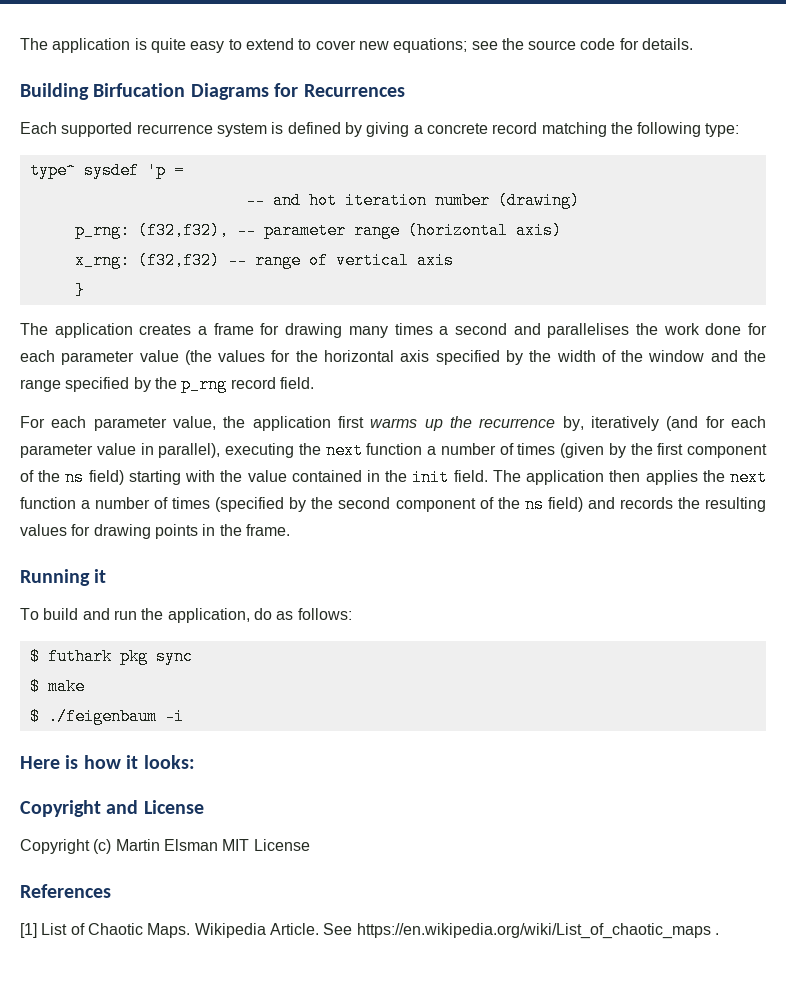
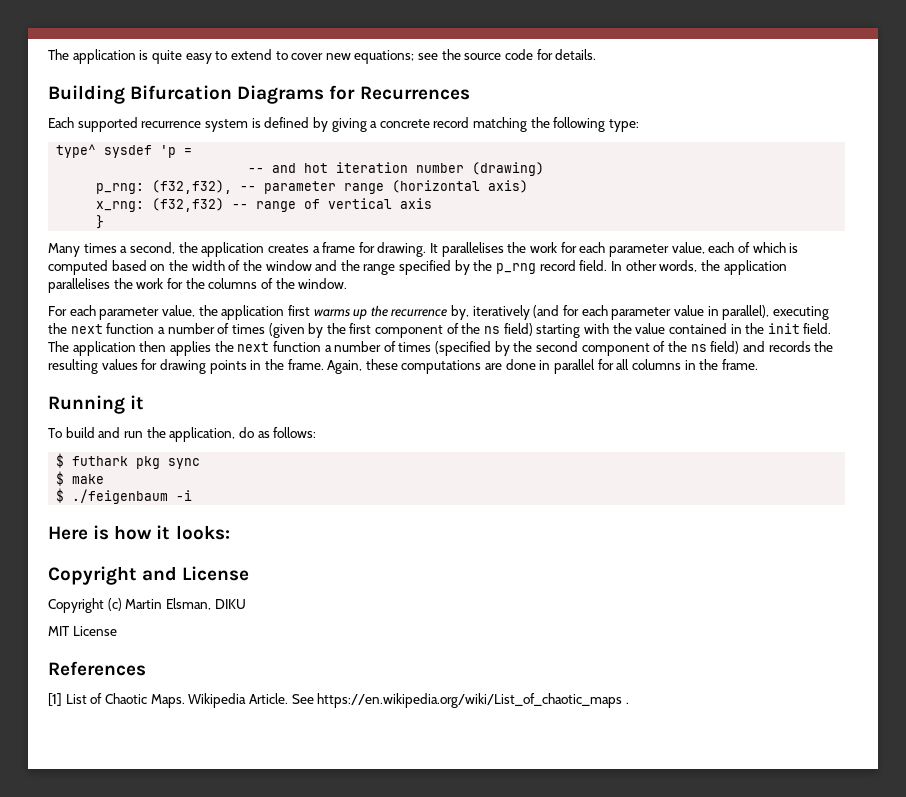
[93,83,186,97] Birfucation -> [130,85,233,100] Bifurcation
[20,323,48,335] The -> [48,242,198,257] Many times a second, the
[285,323,767,338] [20,350,523,365] drawing many times a second and parallelises the work done for each parameter value (the values for the horizontal axis specified by -> [377,242,799,257] [48,260,166,275] drawing. It parallelises the work for each parameter value, each of which is computed based on
(314, 383) none -> [610,260,787,275] [48,278,348,293] In other words, the application parallelises the work for the columns of the window.
(290, 530) none -> [327,359,758,374] Again, these computations are done in parallel for all columns in the frame.
[163,839,218,851] Elsman -> [165,598,246,610] Elsman, DIKU //

